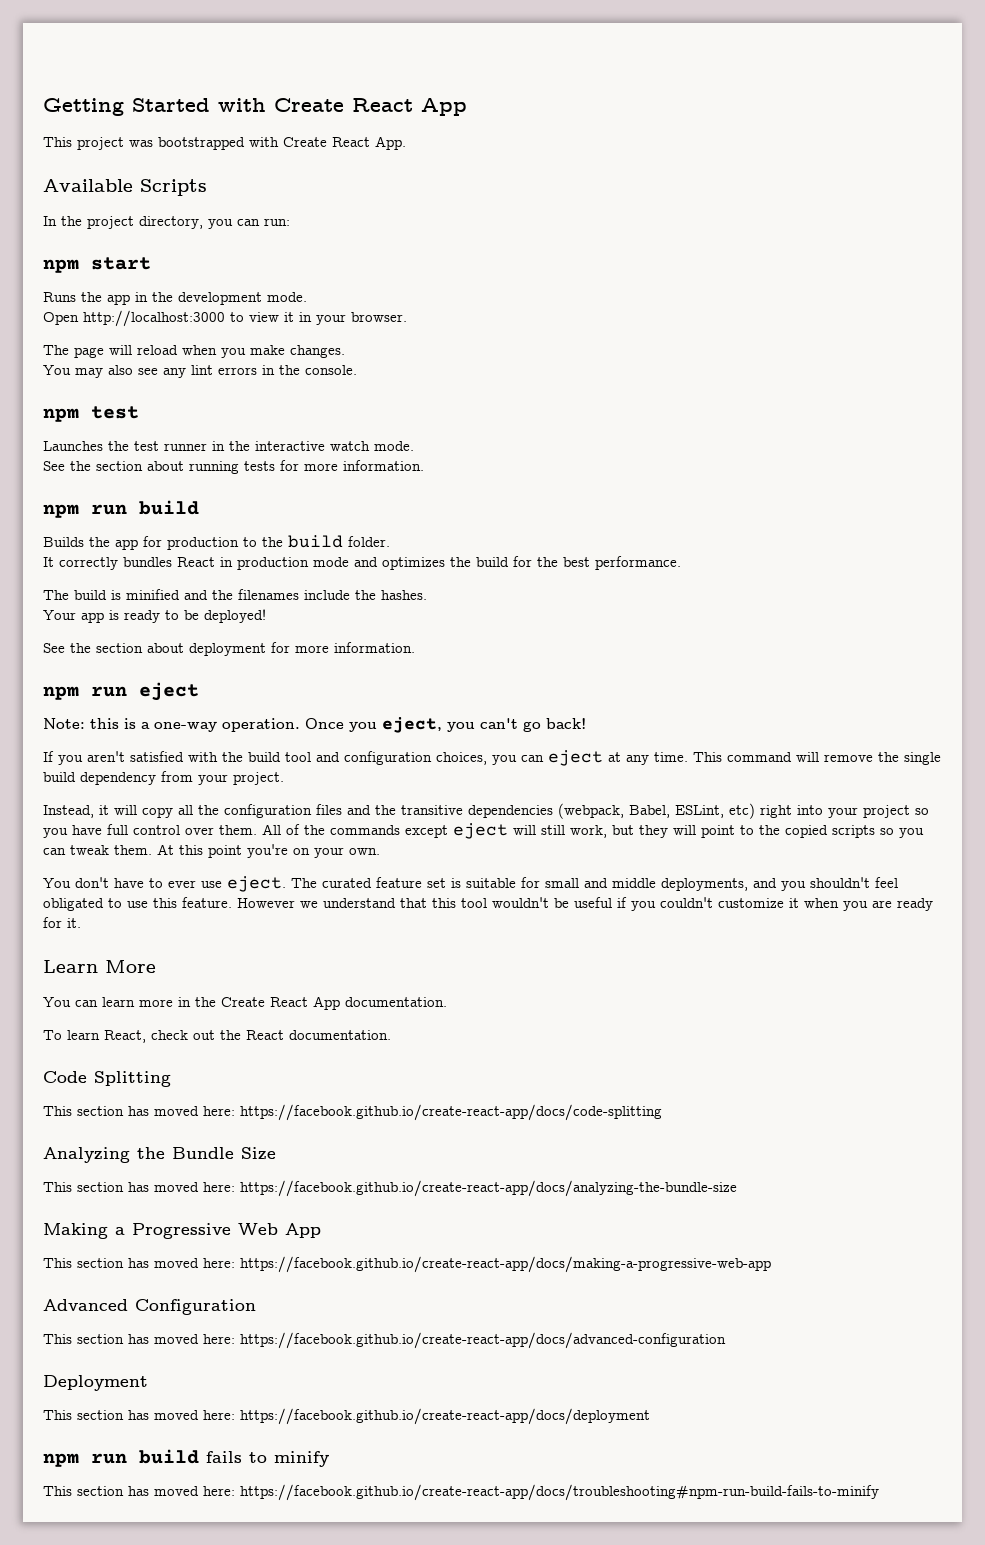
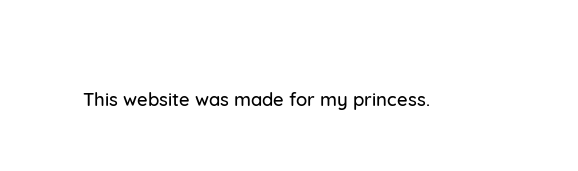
[43,98,467,116] [43,136,406,150] [43,179,207,196] [43,216,290,229] [43,257,151,273] [43,292,307,305] [43,310,407,327] [43,345,345,358] [43,365,357,378] [43,406,139,422] [43,441,414,451] [43,460,424,474] [43,500,199,518] [43,535,390,550] [43,556,681,570] [43,589,427,600] [43,609,266,623] [43,642,415,656] [43,682,199,701] [43,717,586,733] [43,750,941,766] [43,771,284,785] [43,803,929,819] [43,823,924,839] [43,844,380,858] [43,876,898,892] [43,897,933,911] [43,917,81,928] [43,960,156,973] [43,996,447,1010] [43,1030,391,1043] [43,1071,171,1087] [43,1104,662,1121] [43,1147,276,1163] [43,1180,737,1197] [43,1223,321,1239] [43,1256,771,1273] [43,1299,256,1315] [43,1332,726,1349] [43,1375,148,1391] [43,1408,650,1425] [43,1449,329,1467] [43,1484,879,1501] Getting Started with Create React App // This project was bootstrapped with Create React App. // Available Scripts // In the project directory, you can run: // npm start // Runs the app in the development mode. // Open http://localhost:3000 to view it in your browser. // The page will reload when you make changes. // You may also see any lint errors in the console. // npm test // Launches the test runner in the interactive watch mode. // See the section about running tests for more information. // npm run build // Builds the app for production to the build folder. // It correctly bundles React in production mode and optimizes the build for the best performance. // The build is minified and the filenames include the hashes. // Your app is ready to be deployed! // See the section about deployment for more information. // npm run eject // Note: this is a one-way operation. Once you eject, you can't go back! // If you aren't satisfied with the build tool and configuration choices, you can eject at any time. This command will remove the single build dependency from your project. // Instead, it will copy all the configuration files and the transitive dependencies (webpack, Babel, ESLint, etc) right into your project so you have full control over them. All of the commands except eject will still work, but they will point to the copied scripts so you can tweak them. At this point you're on your own. // You don't have to ever use eject. The curated feature set is suitable for small and middle deployments, and you shouldn't feel obligated to use this feature. However we understand that this tool wouldn't be useful if you couldn't customize it when you are ready for it. // Learn More // You can learn more in the Create React App documentation. // To learn React, check out the React documentation. // Code Splitting // This section has moved here: https://facebook.github.io/create-react-app/docs/code-splitting // Analyzing the Bundle Size // This section has moved here: https://facebook.github.io/create-react-app/docs/analyzing-the-bundle-size // Making a Progressive Web App // This section has moved here: https://facebook.github.io/create-react-app/docs/making-a-progressive-web-app // Advanced Configuration // This section has moved here: https://facebook.github.io/create-react-app/docs/advanced-configuration // Deployment // This section has moved here: https://facebook.github.io/create-react-app/docs/deployment // npm run build fails to minify // This section has moved here: https://facebook.github.io/create-react-app/docs/troubleshooting#npm-run-build-fails-to-minify -> [83,92,430,110] This website was made for my princess.

